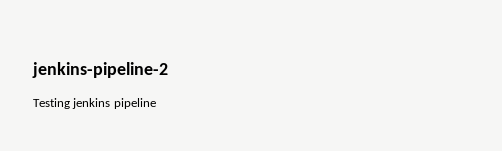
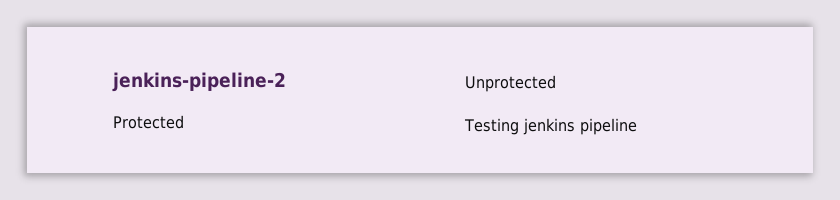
(168, 70) none -> [113,115,184,129] [465,75,556,92] // Protected // Unprotected

